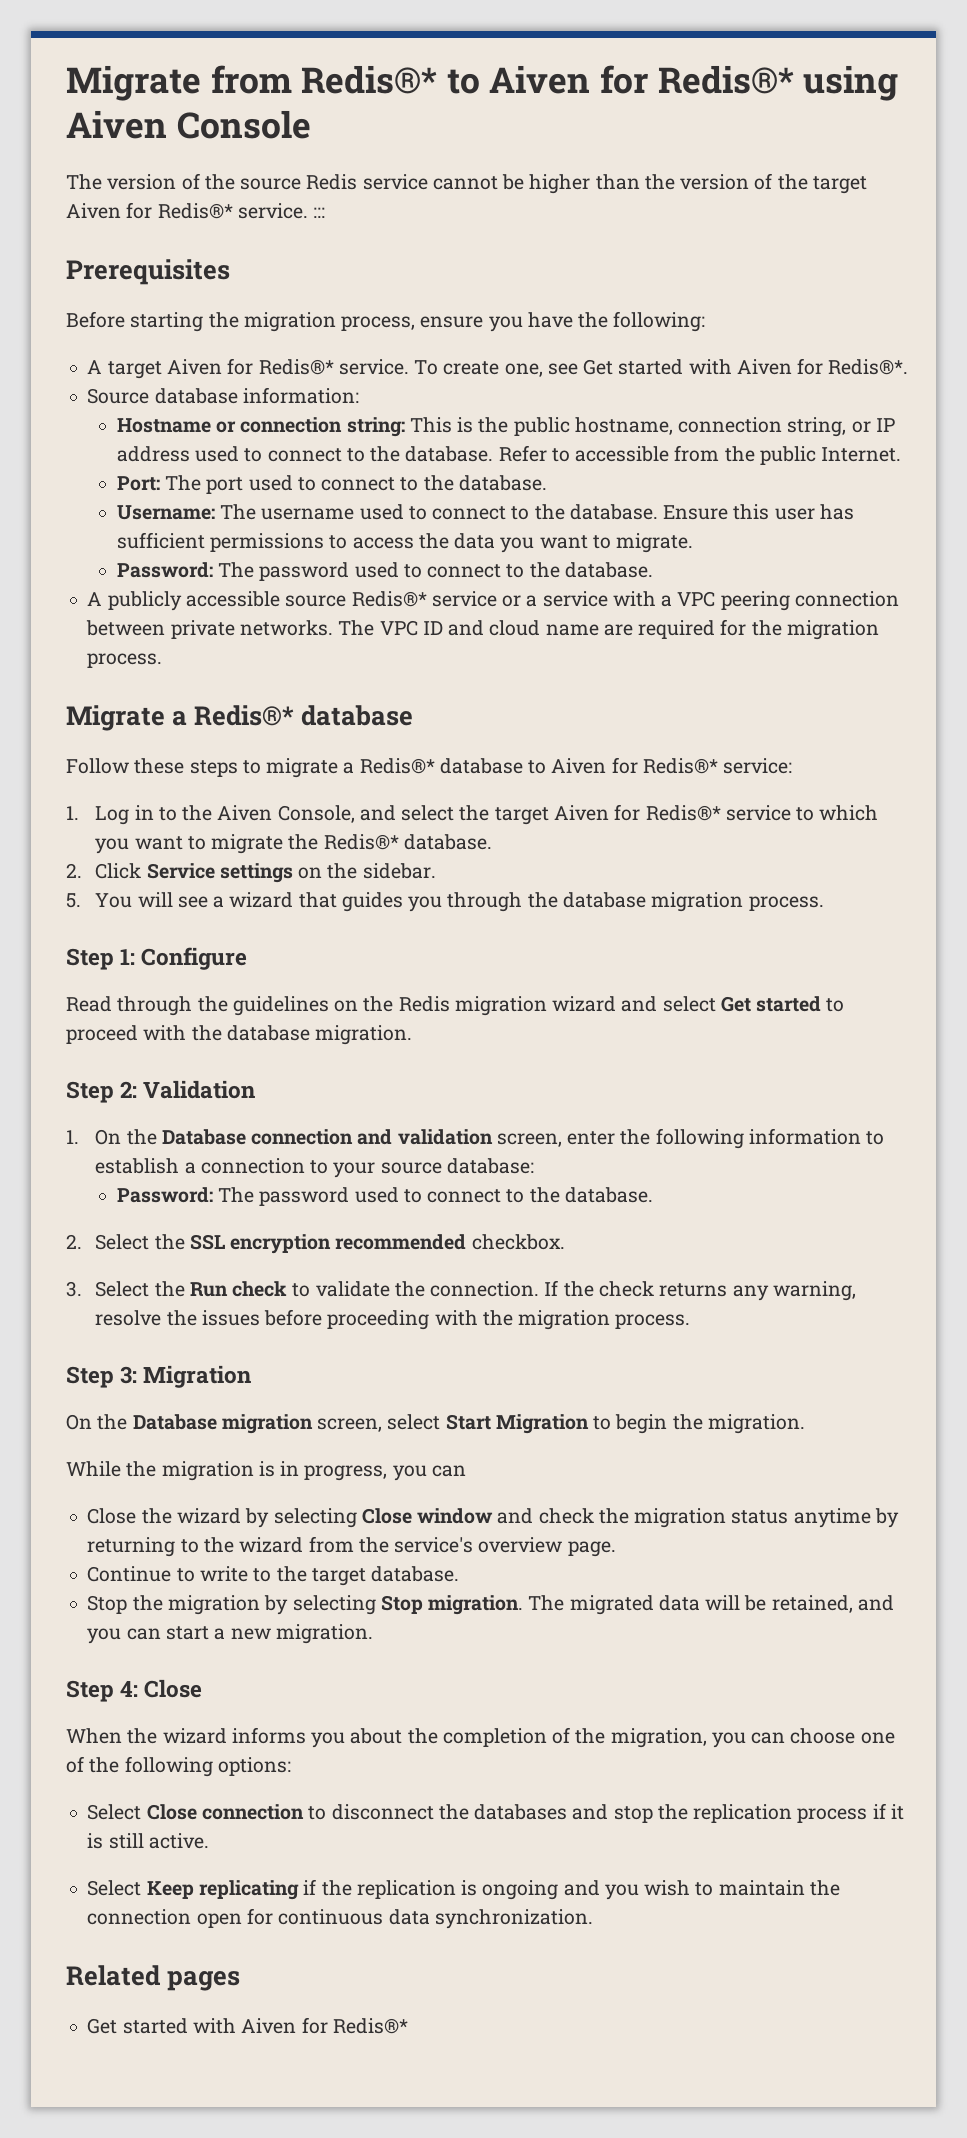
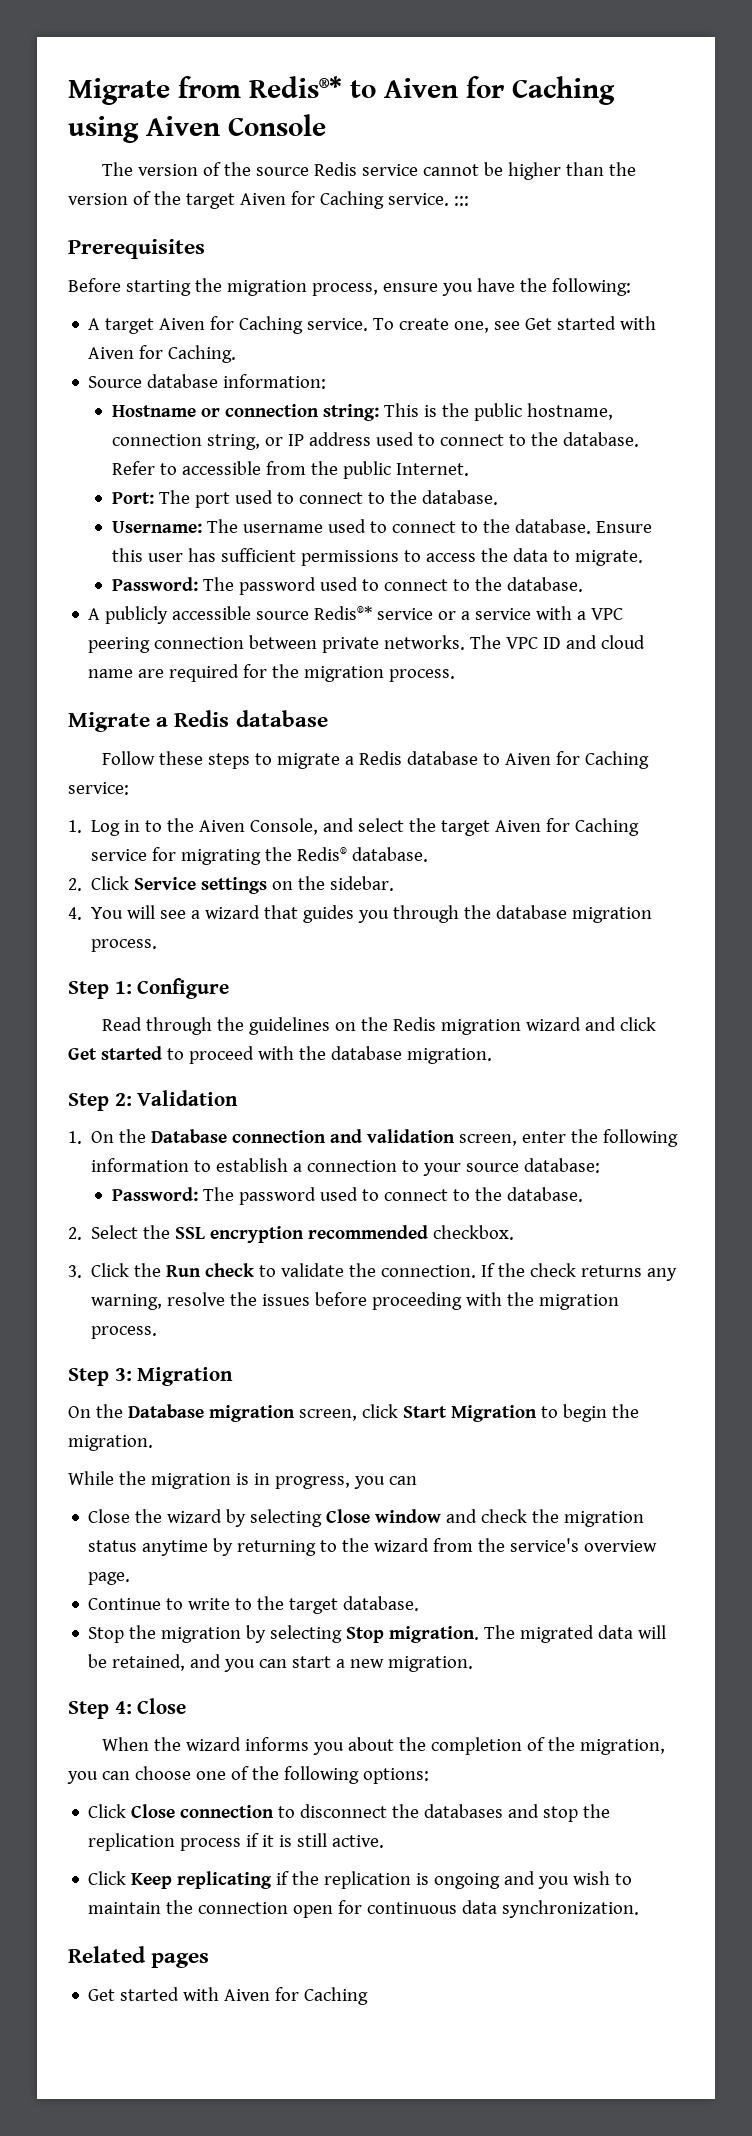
[657,65,794,94] Redis®* -> [512,76,615,105] Caching
[157,203,233,219] Redis®* -> [319,191,384,209] Caching
[258,359,334,375] Redis®* -> [239,316,304,334] Caching
[828,359,909,375] Redis®*. -> [168,345,237,363] Caching.
[500,535,588,553] you want -> (548, 555) none
[194,705,295,726] Redis®* -> [174,710,230,727] Redis
[359,758,435,774] Redis®* -> [358,751,402,765] Redis
[642,758,718,774] Redis®* -> [584,751,649,769] Caching
[645,805,879,821] [95,834,399,854] Redis®* service to which you want to migrate the Redis®* -> [575,818,640,836] [91,847,348,865] Caching service for migrating the Redis®
[66,893,81,908] 5. -> [68,907,82,920] 4.
[662,996,716,1012] select -> [619,1017,656,1031] click
[95,1281,150,1297] Select -> [91,1263,130,1277] Click
[387,1414,441,1430] select -> [361,1404,398,1418] click
[87,1804,142,1820] Select -> [88,1804,127,1818] Click
[87,1880,142,1896] Select -> [88,1871,127,1885] Click
[332,2018,408,2034] Redis®* -> [304,1987,369,2005] Caching

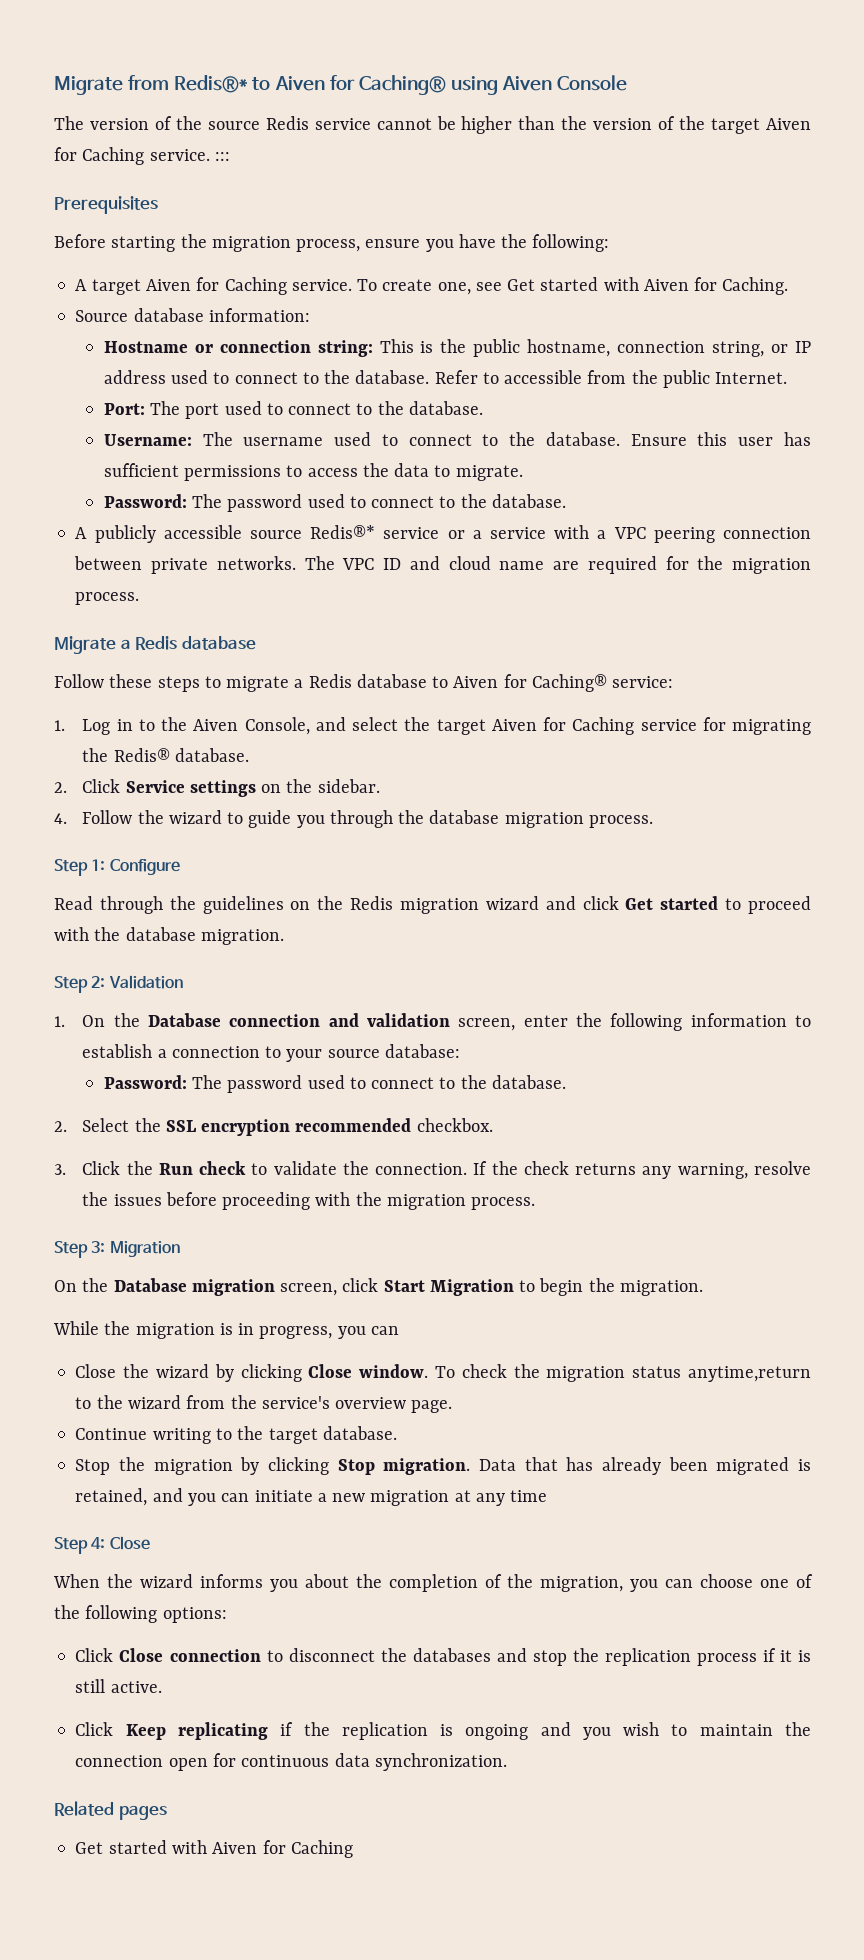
[512,76,615,105] Caching -> [358,75,446,95] Caching®
[584,751,649,769] Caching -> [531,674,607,692] Caching®
[91,905,355,923] You will see a wizard that guides -> [82,810,292,828] Follow the wizard to guide
[250,1509,478,1527] selecting Close window and -> [240,1364,456,1382] clicking Close window. To
[142,1538,317,1556] anytime by returning -> [688,1366,812,1382] anytime,return
[166,1598,231,1610] to write -> [152,1428,211,1444] writing
[270,1625,343,1643] selecting -> [268,1457,330,1475] clicking
[484,1625,667,1643] [88,1654,108,1668] The migrated data will be -> [479,1457,811,1475] Data that has already been migrated is
[292,1656,332,1668] start -> [254,1490,313,1502] initiate
[388,1656,474,1672] migration. -> [370,1490,548,1506] migration at any time

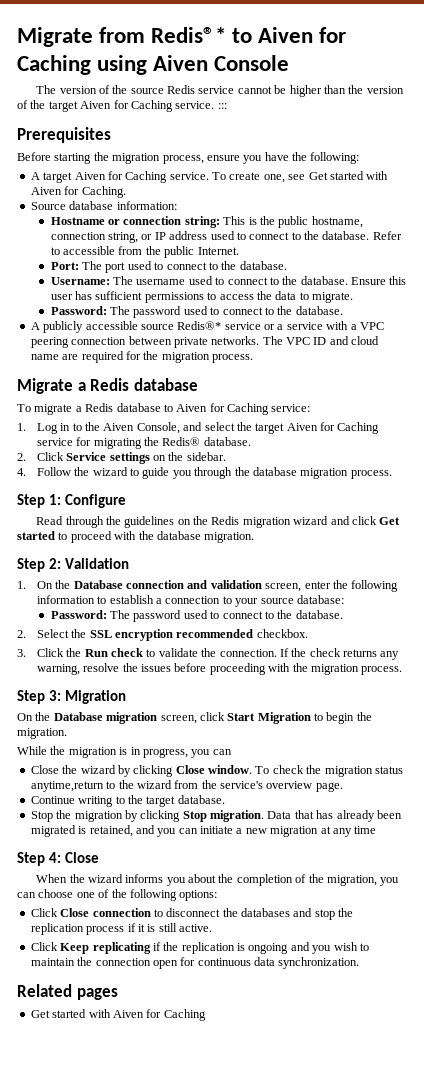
[358,75,446,95] Caching® -> [17,55,91,75] Caching
[54,674,221,692] Follow these steps to -> [17,404,31,412] To
[531,674,607,692] Caching® -> [227,403,269,415] Caching

